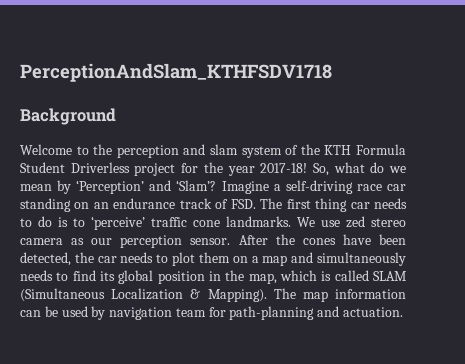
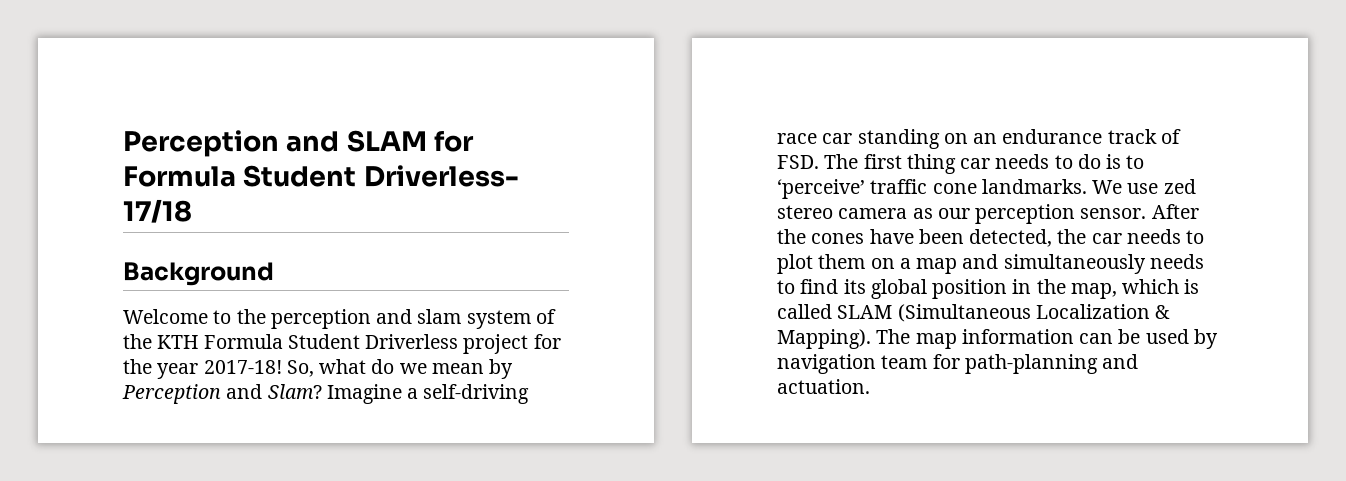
[20,63,332,82] PerceptionAndSlam_KTHFSDV1718 -> [123,130,474,157] [123,165,519,187] [123,199,192,223] Perception and SLAM for Formula Student Driverless- 17/18
[76,180,217,194] ‘Perception’ and ‘Slam’? -> [122,384,322,404] Perception and Slam?

